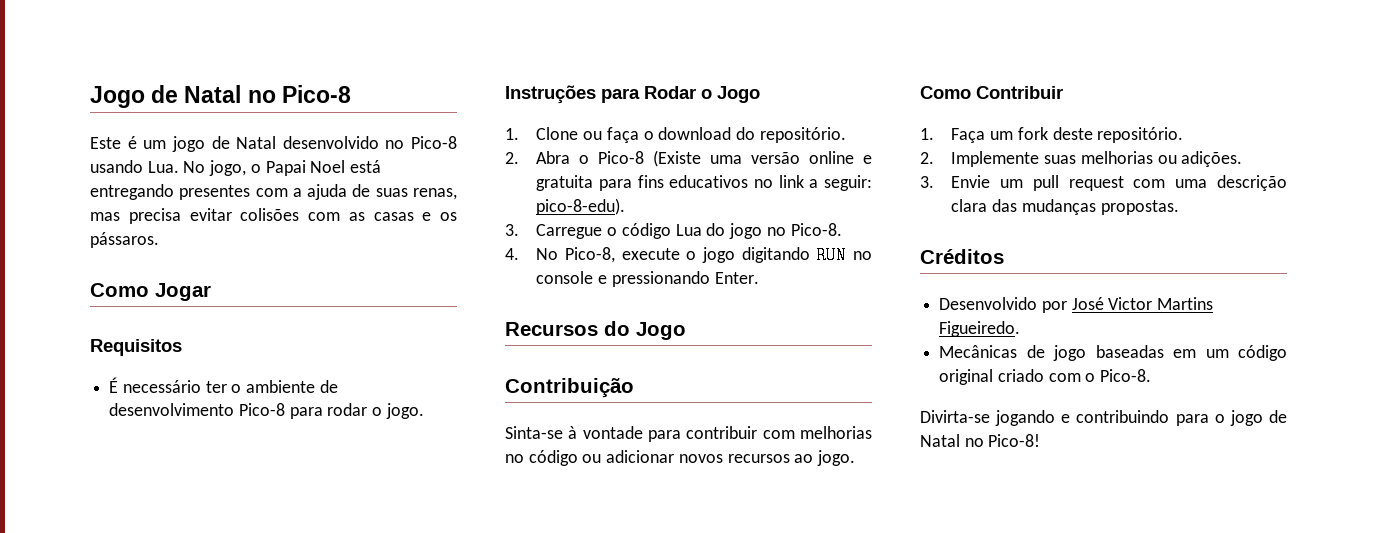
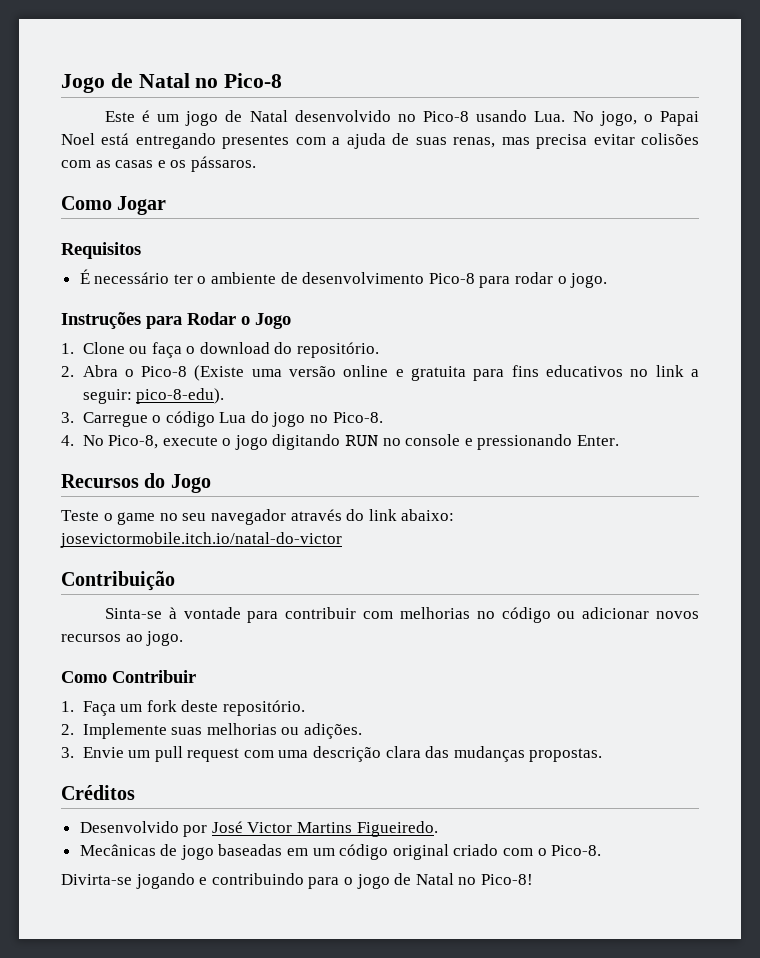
(686, 331) none -> [61,509,455,525] [60,532,342,548] // Teste o game no seu navegador através do link abaixo: josevictormobile.itch.io/natal-do-victor

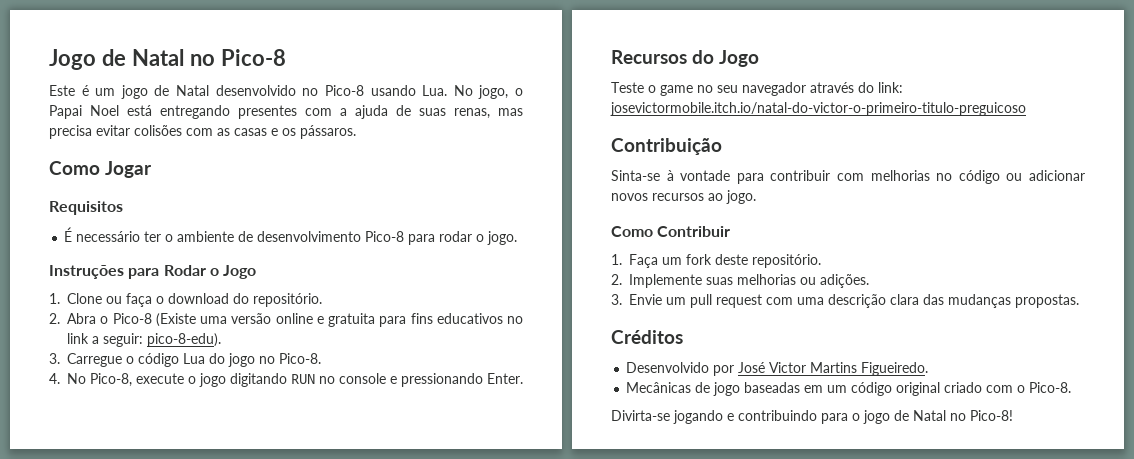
[368,509,455,521] [60,532,342,548] link abaixo: josevictormobile.itch.io/natal-do-victor -> [878,82,903,93] [610,102,1026,116] link: josevictormobile.itch.io/natal-do-victor-o-primeiro-titulo-preguicoso

